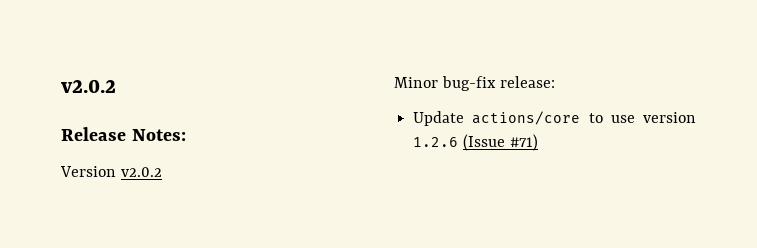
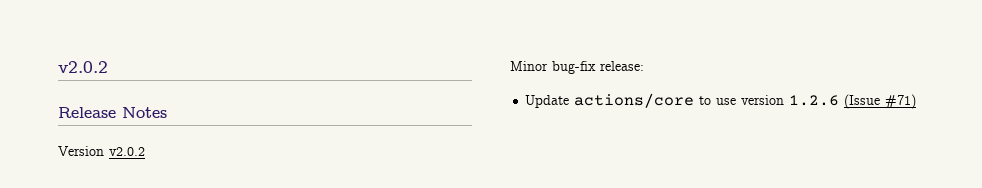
[131,129,186,141] Notes: -> [122,107,167,118] Notes

